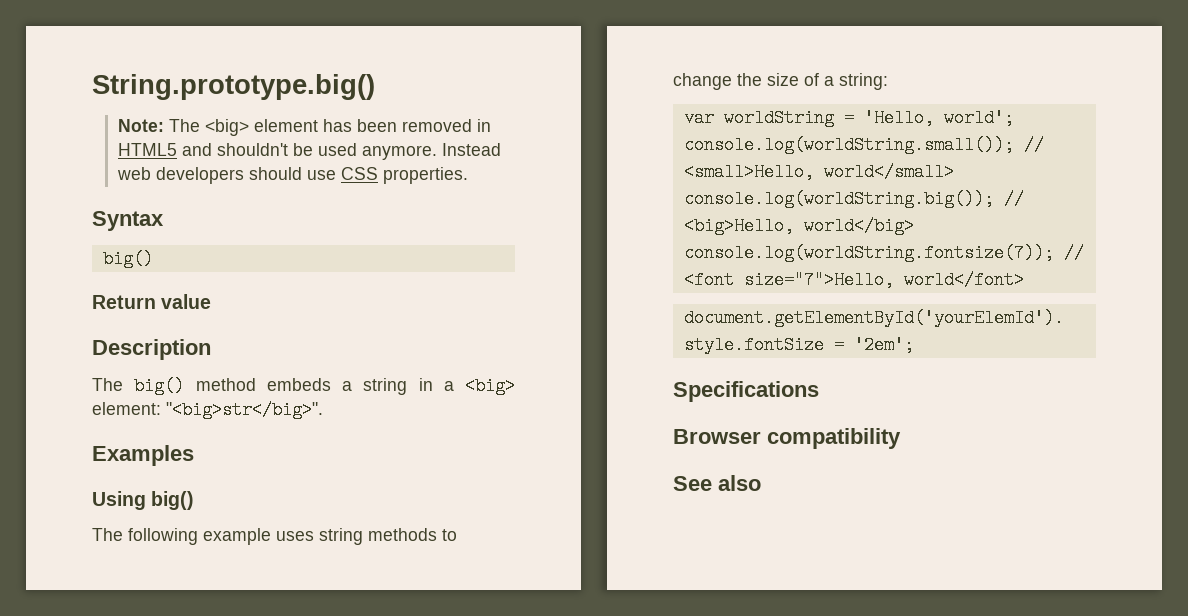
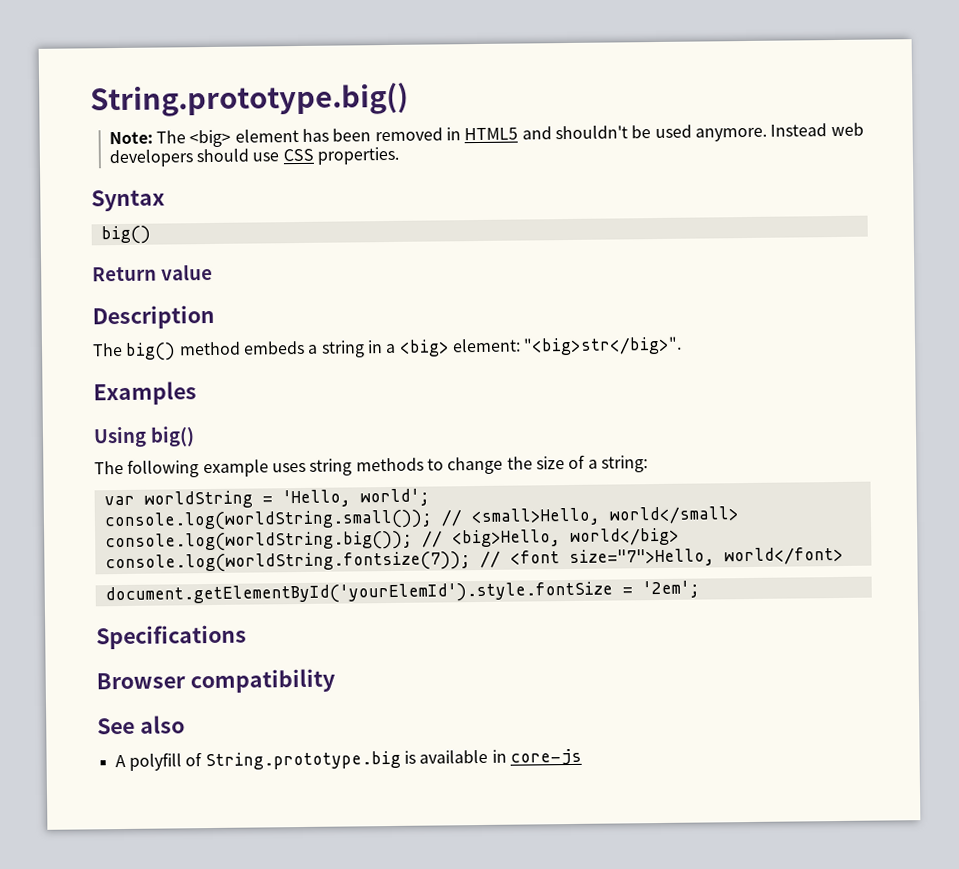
(761, 483) none -> [114,748,582,771] // A polyfill of String.prototype.big is available in core-js

